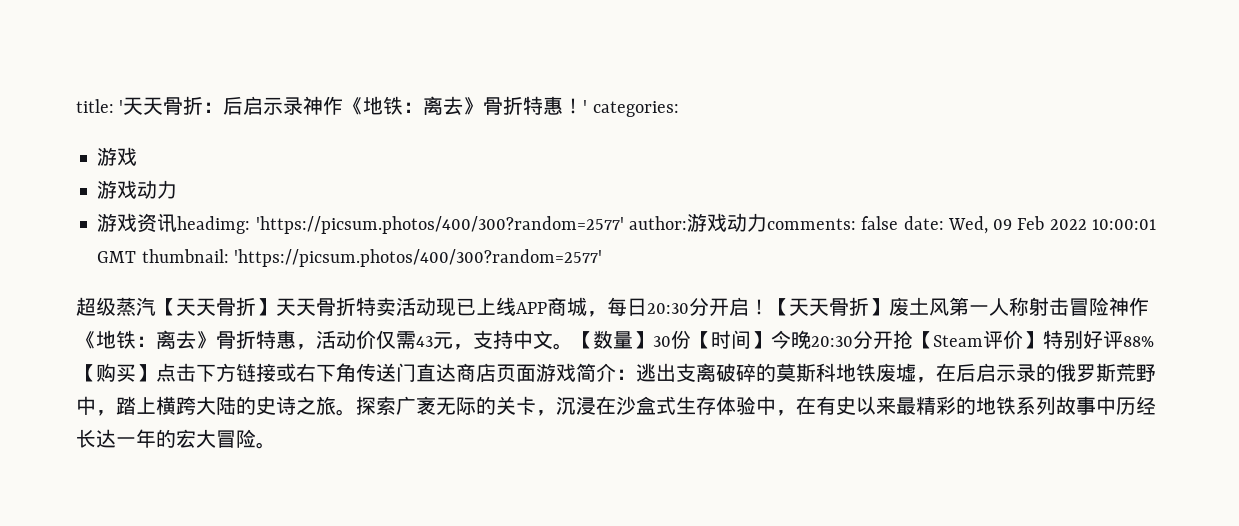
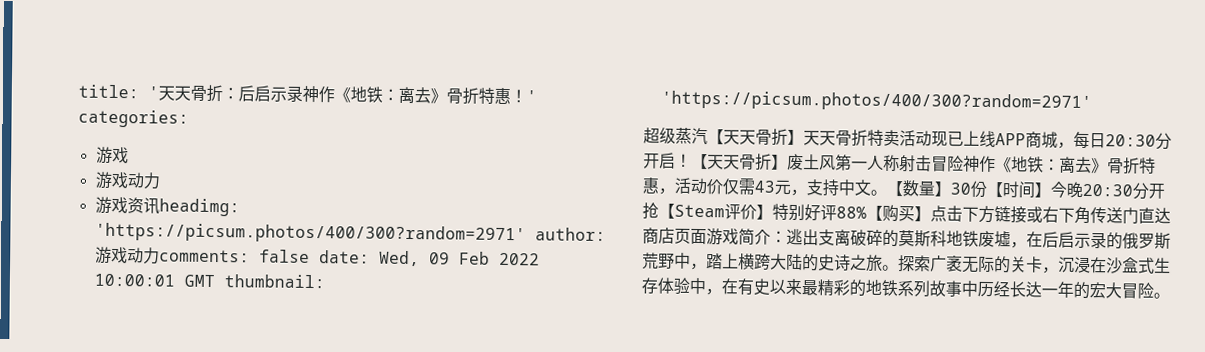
[255,216,624,234] 'https://picsum.photos/400/300?random=2577' -> [94,222,526,245] 'https://picsum.photos/400/300?random=2971'
[233,249,602,267] 'https://picsum.photos/400/300?random=2577' -> [660,90,1092,113] 'https://picsum.photos/400/300?random=2971'

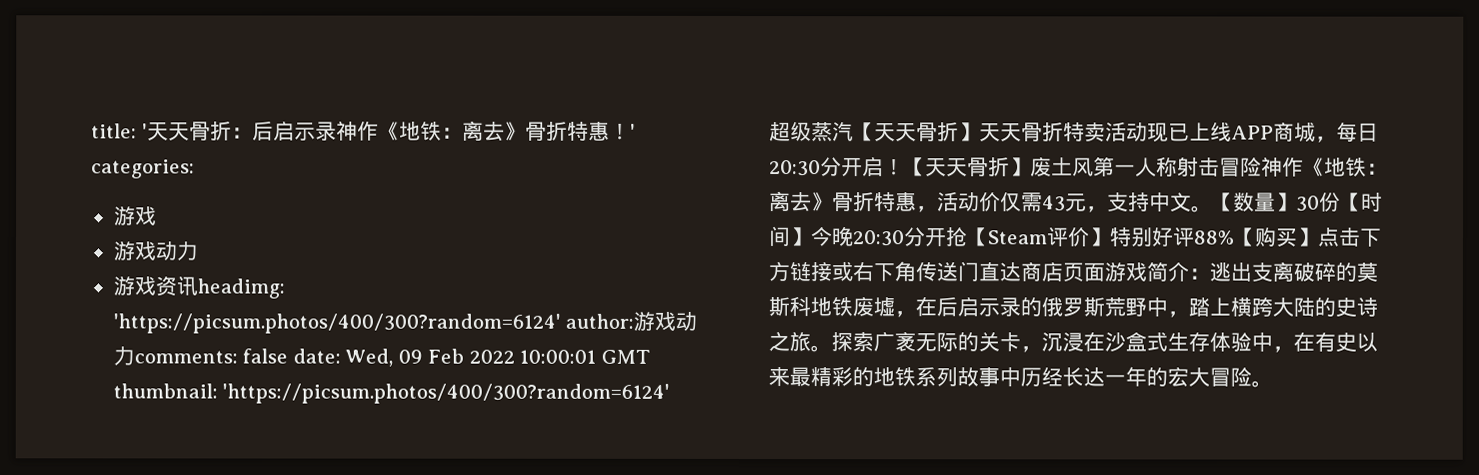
[94,222,526,245] 'https://picsum.photos/400/300?random=2971' -> [112,313,561,334] 'https://picsum.photos/400/300?random=6124'
[660,90,1092,113] 'https://picsum.photos/400/300?random=2971' -> [222,383,671,404] 'https://picsum.photos/400/300?random=6124'

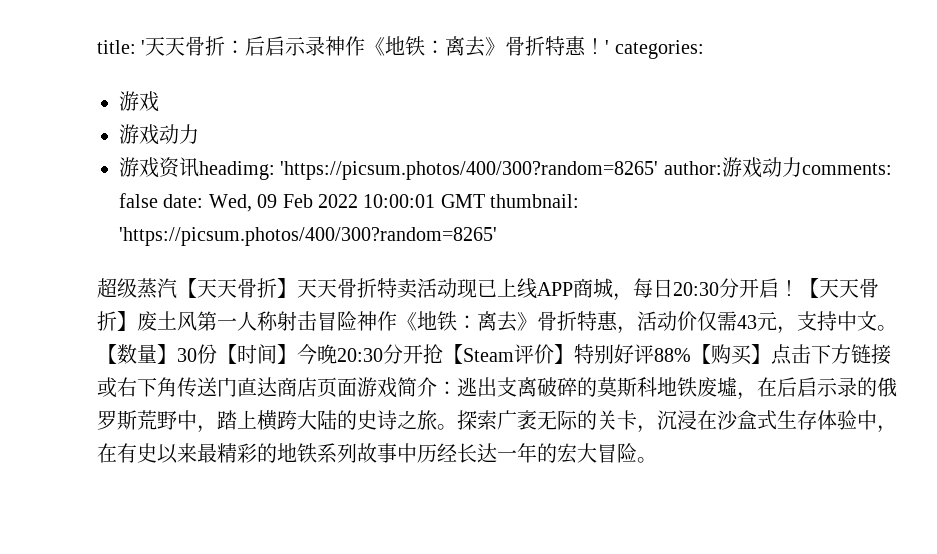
[112,313,561,334] 'https://picsum.photos/400/300?random=6124' -> [280,161,659,180] 'https://picsum.photos/400/300?random=8265'
[222,383,671,404] 'https://picsum.photos/400/300?random=6124' -> [119,227,497,246] 'https://picsum.photos/400/300?random=8265'

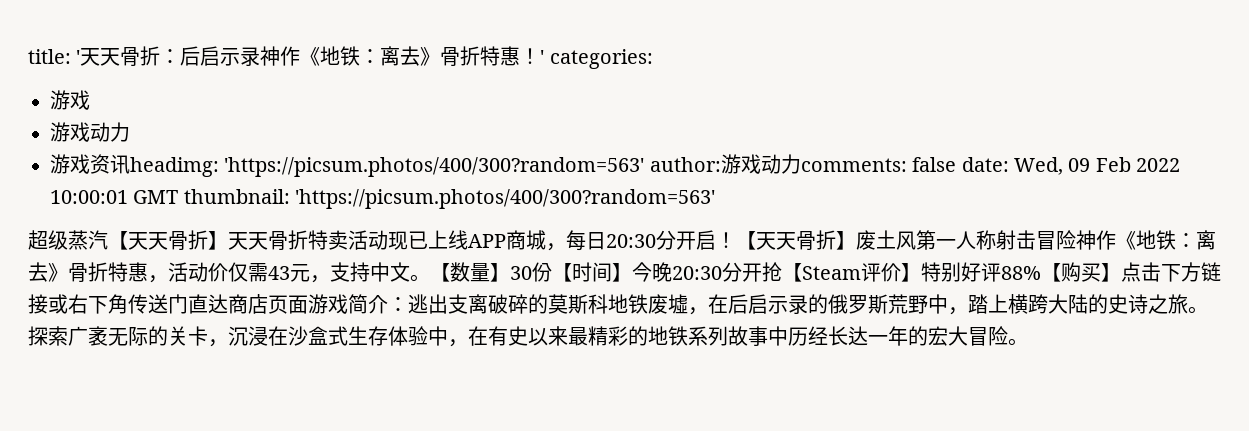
[280,161,659,180] 'https://picsum.photos/400/300?random=8265' -> [224,157,645,177] 'https://picsum.photos/400/300?random=563'
[119,227,497,246] 'https://picsum.photos/400/300?random=8265' -> [295,189,716,209] 'https://picsum.photos/400/300?random=563'

